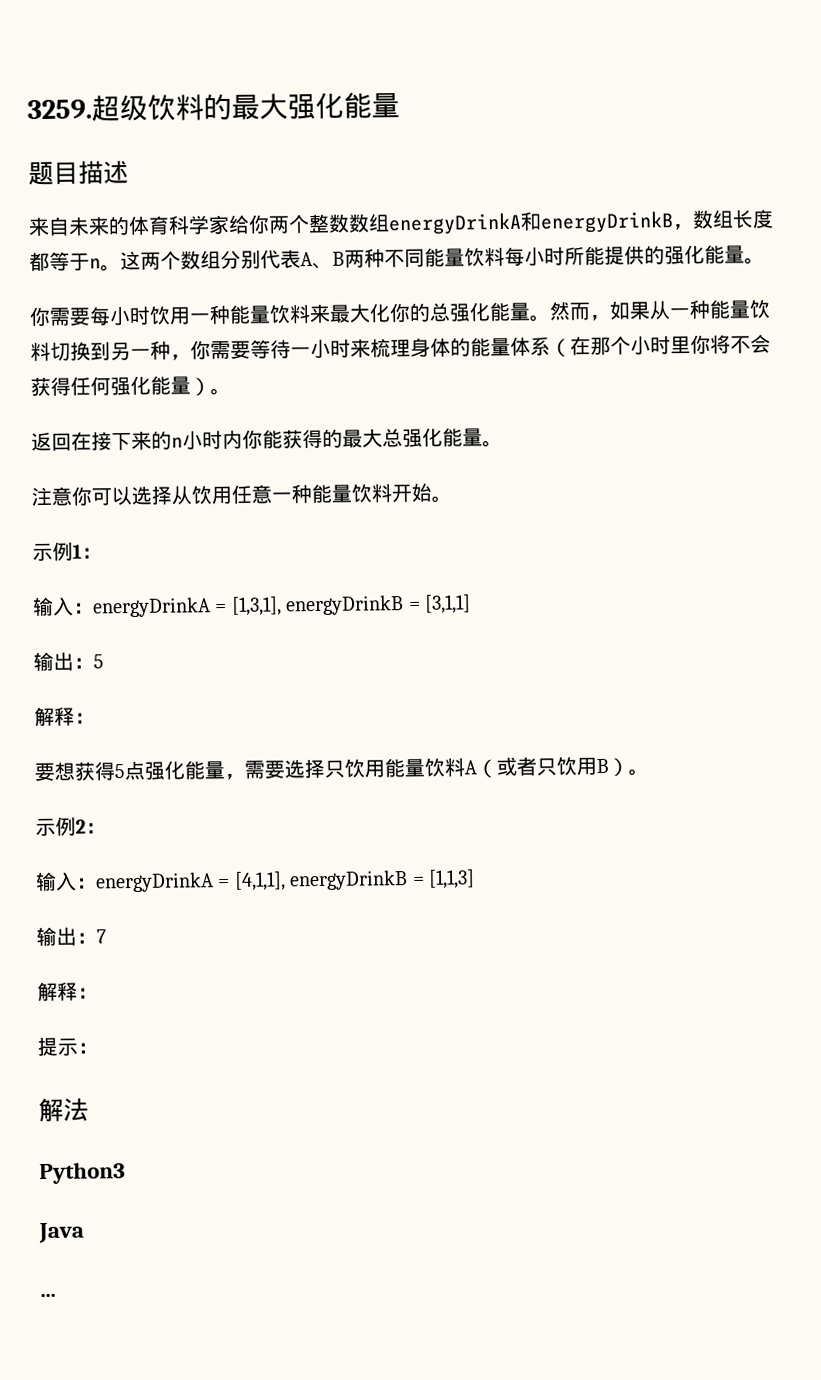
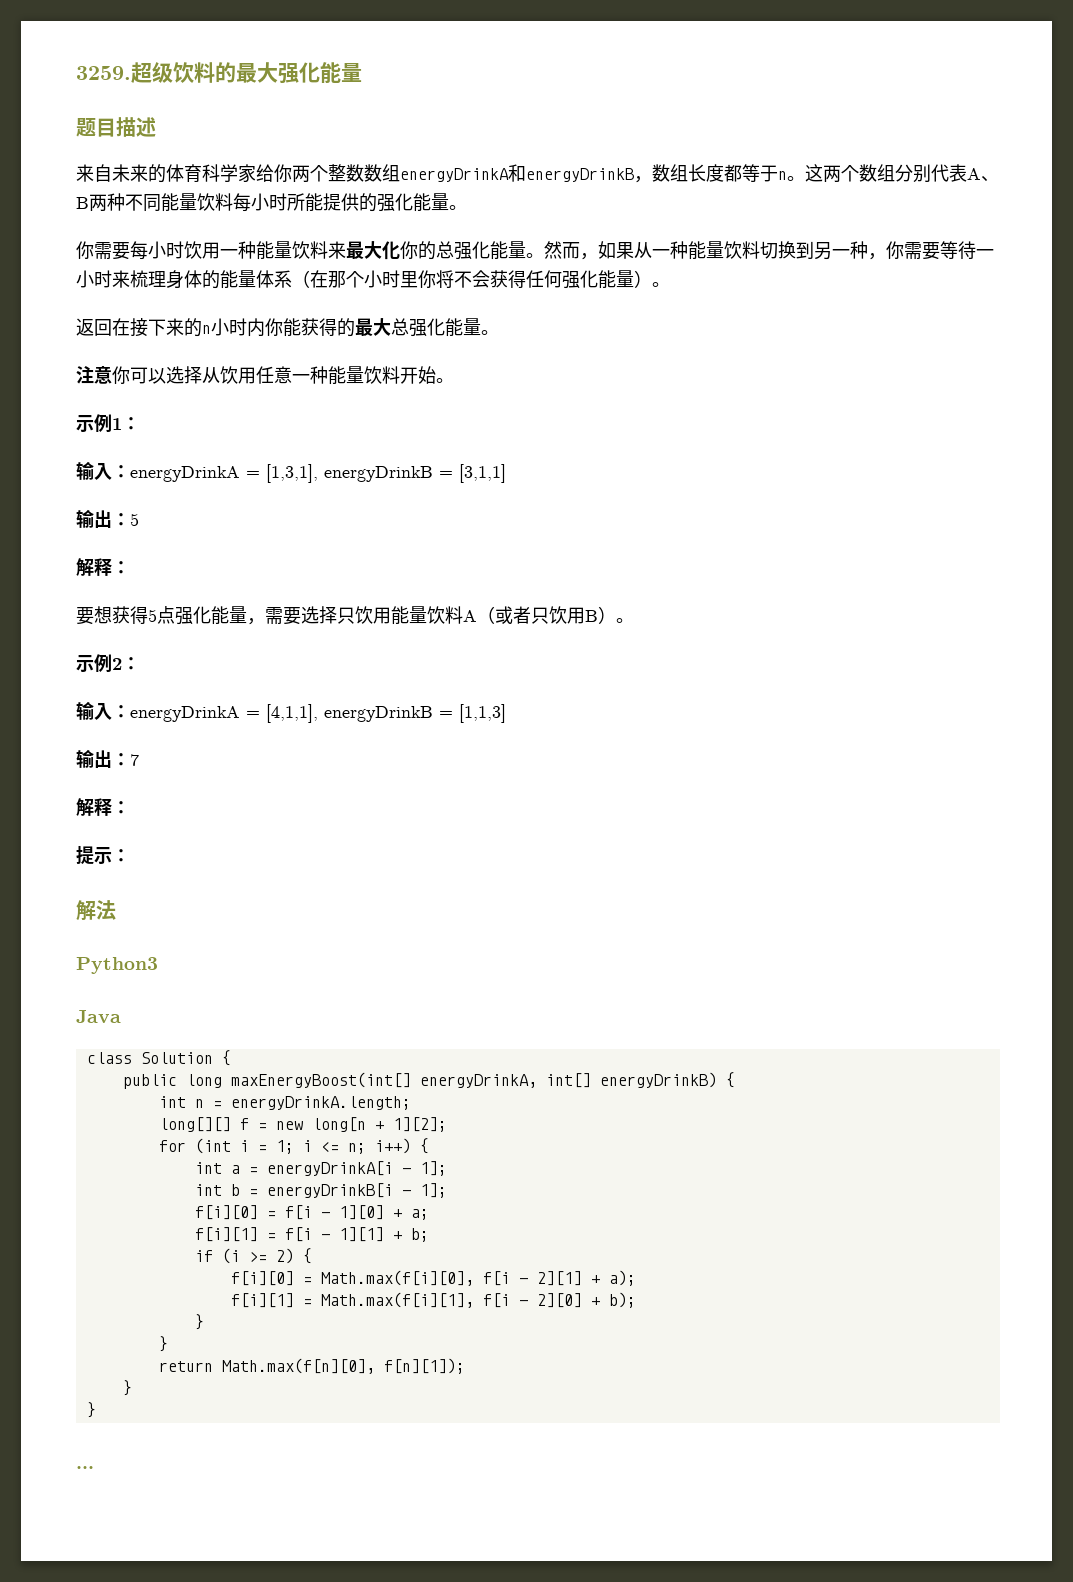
(84, 1233) none -> [86,1050,231,1066] [122,1072,735,1089] [158,1096,411,1110] [158,1117,447,1132] [158,1138,429,1154] [194,1161,447,1176] [194,1183,447,1198] [194,1205,429,1220] [194,1227,429,1242] [194,1248,312,1264] [230,1270,636,1286] [230,1292,636,1308] [194,1314,204,1330] [158,1336,168,1352] [158,1358,465,1374] [122,1380,132,1396] [86,1402,96,1418] // class Solution { // public long maxEnergyBoost(int[] energyDrinkA, int[] energyDrinkB) { // int n = energyDrinkA.length; // long[][] f = new long[n + 1][2]; // for (int i = 1; i <= n; i++) { // int a = energyDrinkA[i - 1]; // int b = energyDrinkB[i - 1]; // f[i][0] = f[i - 1][0] + a; // f[i][1] = f[i - 1][1] + b; // if (i >= 2) { // f[i][0] = Math.max(f[i][0], f[i - 2][1] + a); // f[i][1] = Math.max(f[i][1], f[i - 2][0] + b); // } // } // return Math.max(f[n][0], f[n][1]); // } // }

